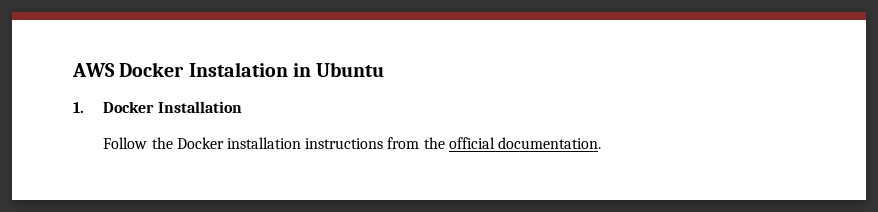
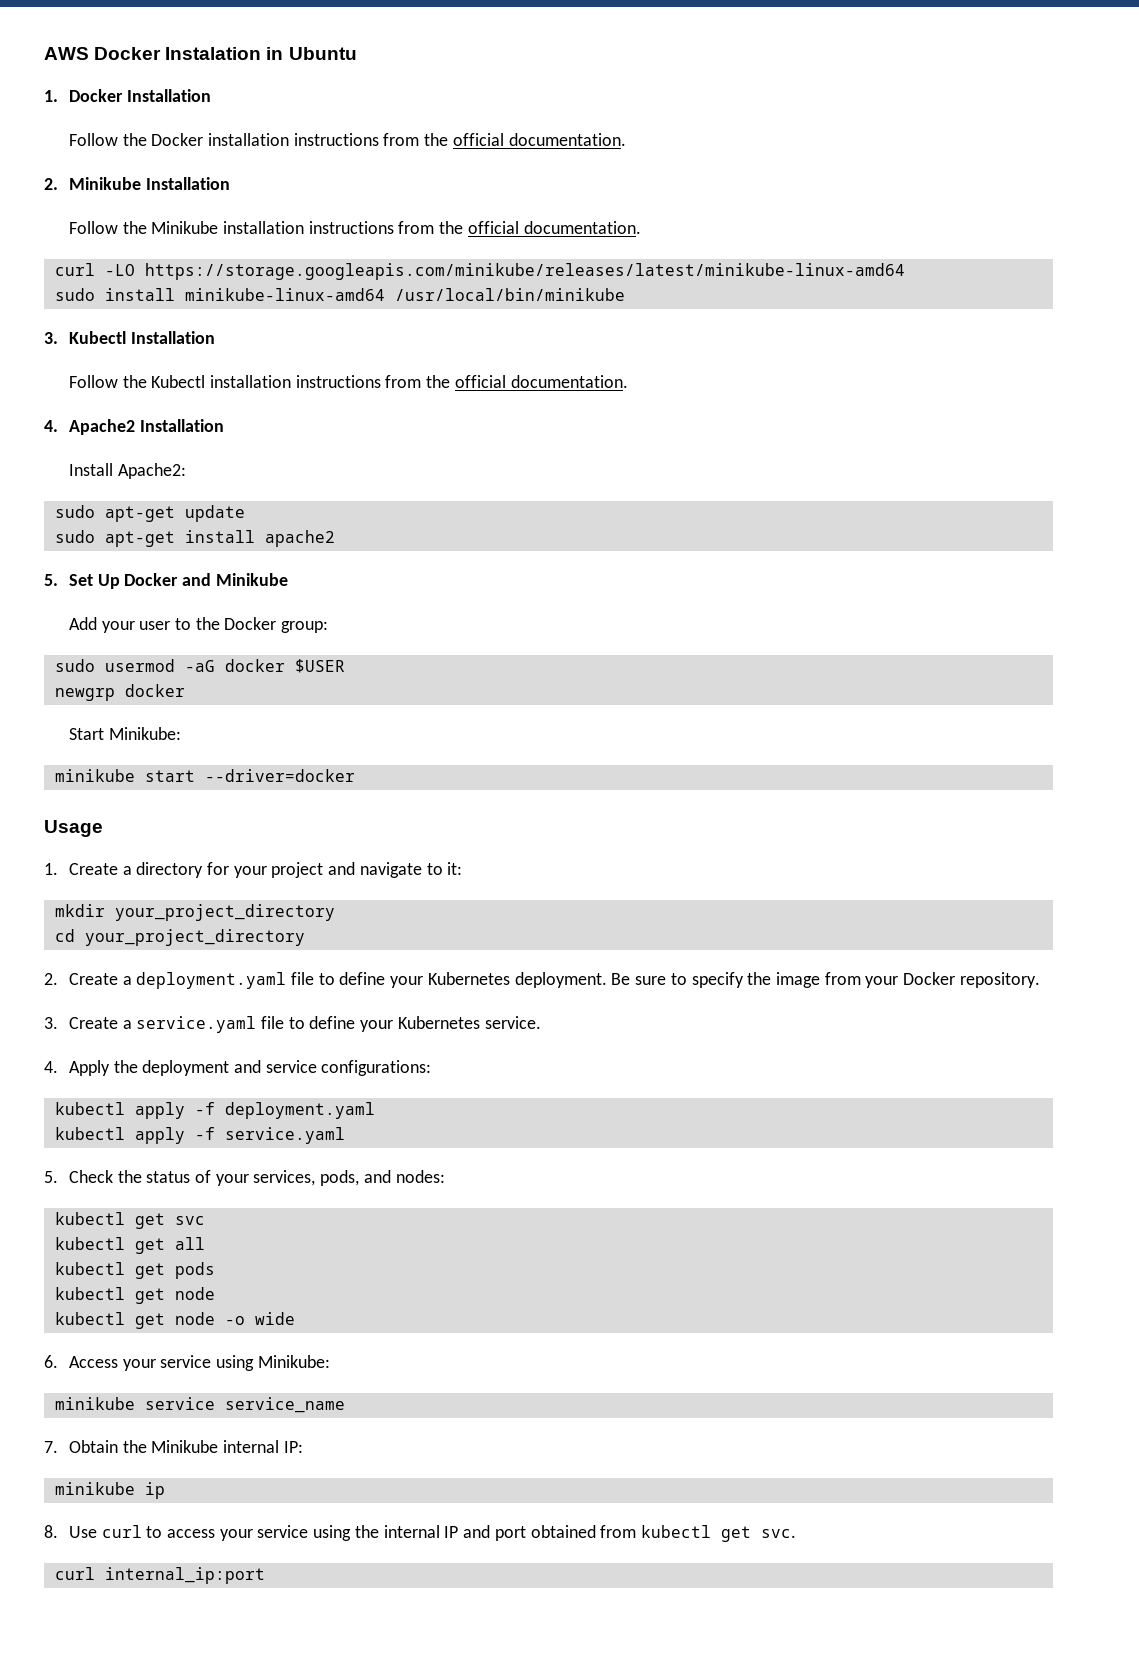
(601, 143) none -> [44,177,230,190] [68,221,641,234] [54,263,905,280] [54,288,625,301] [44,331,215,344] [68,375,628,388] [44,419,224,435] [68,463,186,479] [54,505,245,522] [54,530,335,547] [44,573,288,589] [68,617,329,633] [54,659,345,673] [54,684,185,701] [68,727,181,740] [54,769,355,782] [44,820,103,837] [44,862,463,878] [54,904,335,921] [54,929,305,946] [44,972,1040,989] [44,1016,541,1033] [44,1060,432,1076] [54,1102,375,1119] [54,1127,345,1144] [44,1170,445,1186] [54,1212,205,1229] [54,1237,205,1254] [54,1262,215,1279] [54,1287,215,1304] [54,1312,295,1329] [44,1355,330,1371] [54,1397,345,1413] [44,1440,303,1453] [54,1482,165,1499] [44,1525,796,1542] [54,1567,265,1584] // 2. Minikube Installation // Follow the Minikube installation instructions from the official documentation. // curl -LO https://storage.googleapis.com/minikube/releases/latest/minikube-linux-amd64 // sudo install minikube-linux-amd64 /usr/local/bin/minikube // 3. Kubectl Installation // Follow the Kubectl installation instructions from the official documentation. // 4. Apache2 Installation // Install Apache2: // sudo apt-get update // sudo apt-get install apache2 // 5. Set Up Docker and Minikube // Add your user to the Docker group: // sudo usermod -aG docker $USER // newgrp docker // Start Minikube: // minikube start --driver=docker // Usage // 1. Create a directory for your project and navigate to it: // mkdir your_project_directory // cd your_project_directory // 2. Create a deployment.yaml file to define your Kubernetes deployment. Be sure to specify the image from your Docker repository. // 3. Create a service.yaml file to define your Kubernetes service. // 4. Apply the deployment and service configurations: // kubectl apply -f deployment.yaml // kubectl apply -f service.yaml // 5. Check the status of your services, pods, and nodes: // kubectl get svc // kubectl get all // kubectl get pods // kubectl get node // kubectl get node -o wide // 6. Access your service using Minikube: // minikube service service_name // 7. Obtain the Minikube internal IP: // minikube ip // 8. Use curl to access your service using the internal IP and port obtained from kubectl get svc. // curl internal_ip:port

